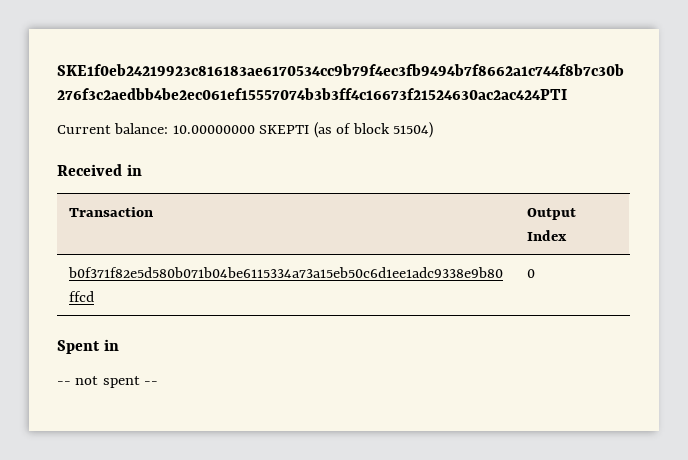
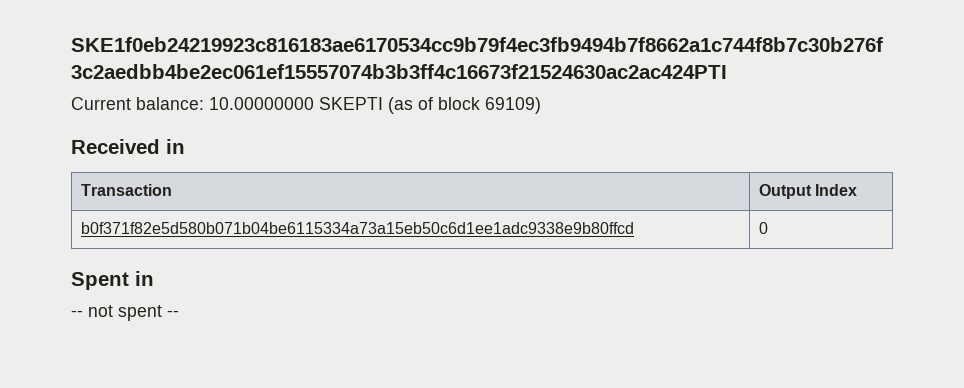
[393,122,434,138] 51504) -> [485,97,541,114] 69109)

